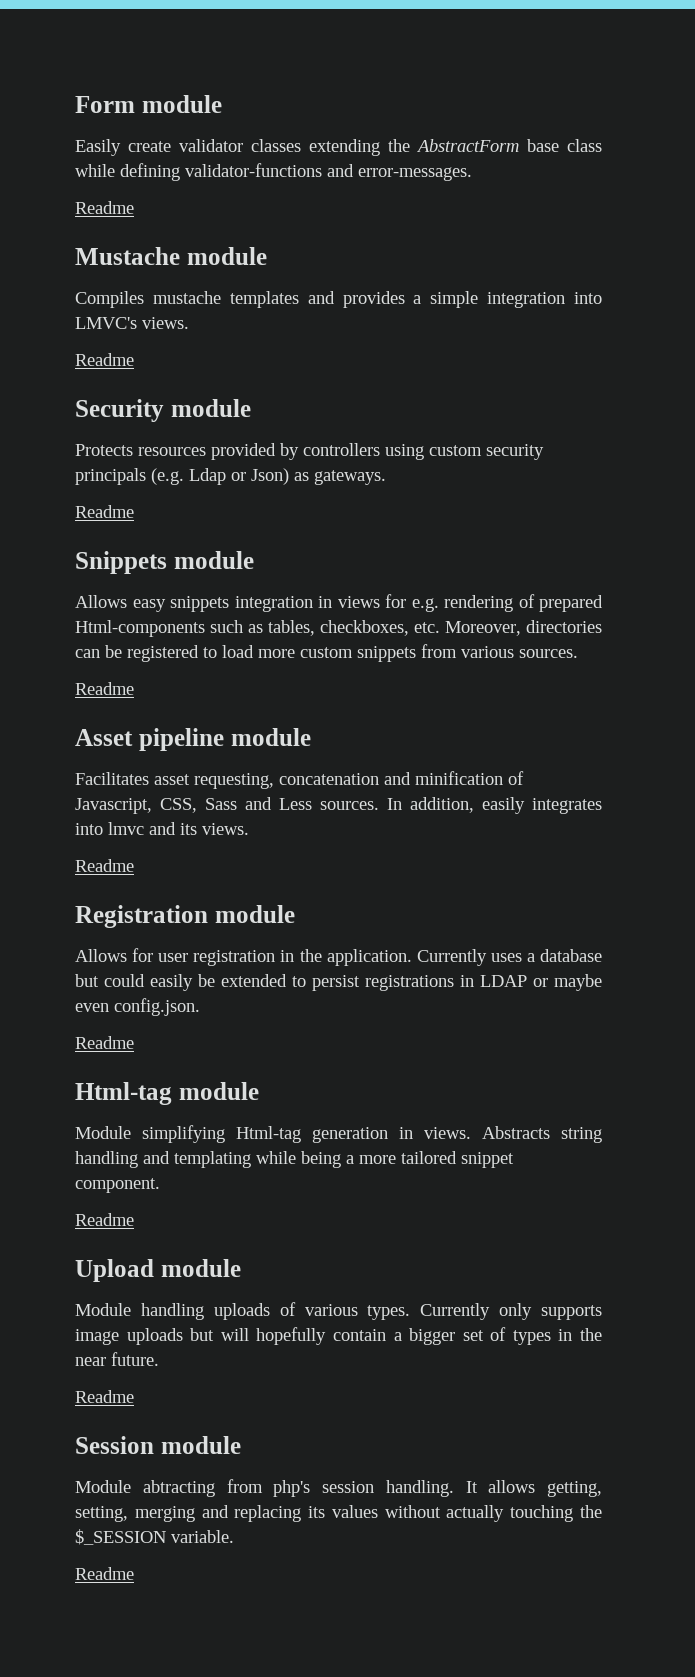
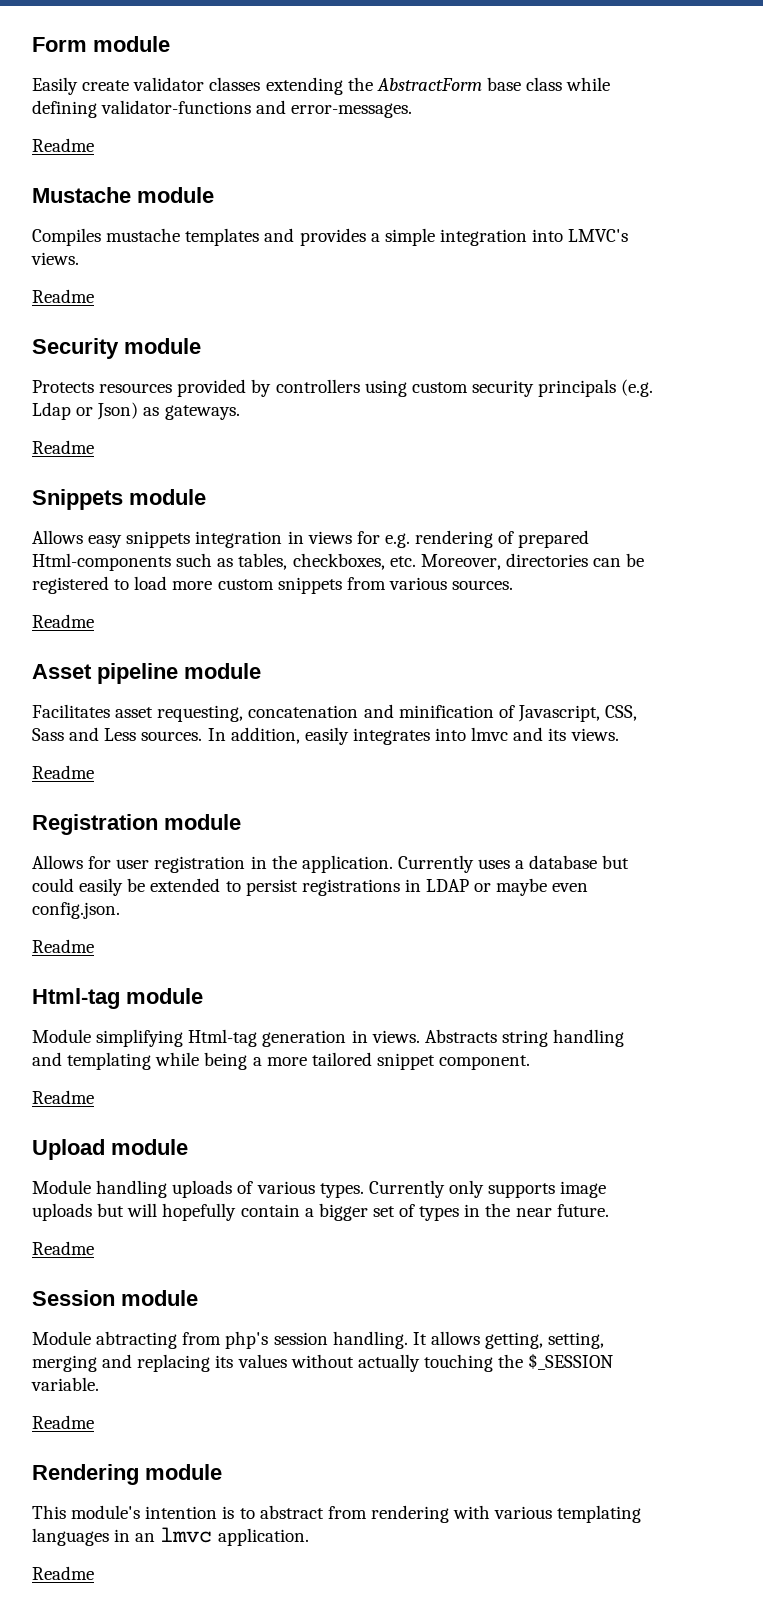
(134, 1573) none -> [32,1464,222,1485] [32,1505,642,1523] [32,1527,309,1546] [32,1566,94,1580] // Rendering module // This module's intention is to abstract from rendering with various templating languages in an lmvc application. // Readme

